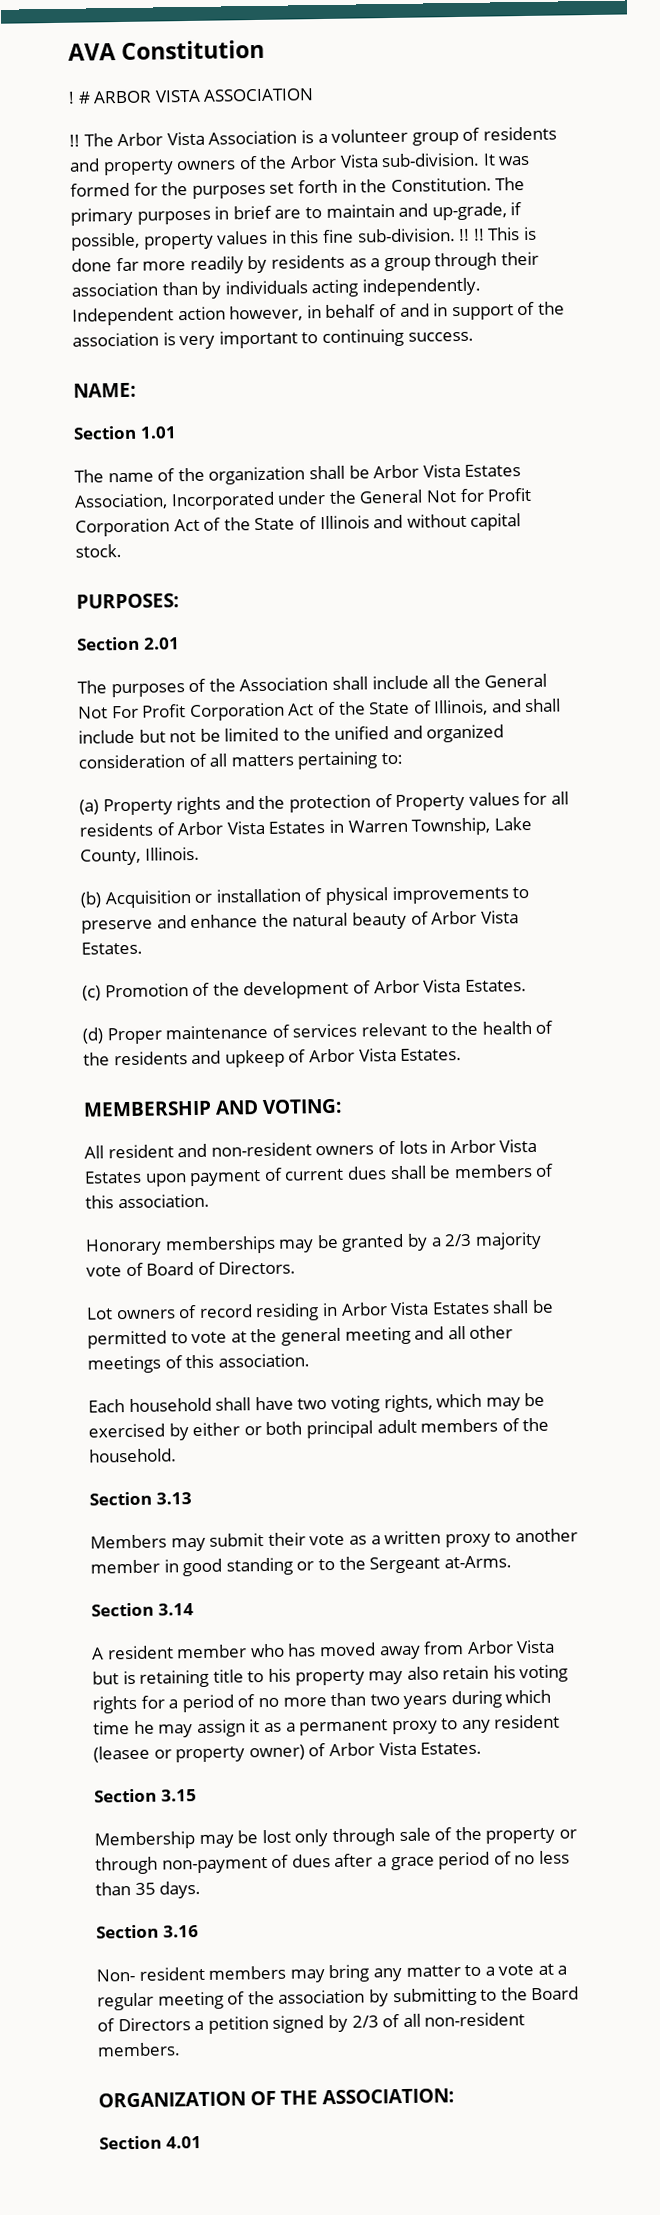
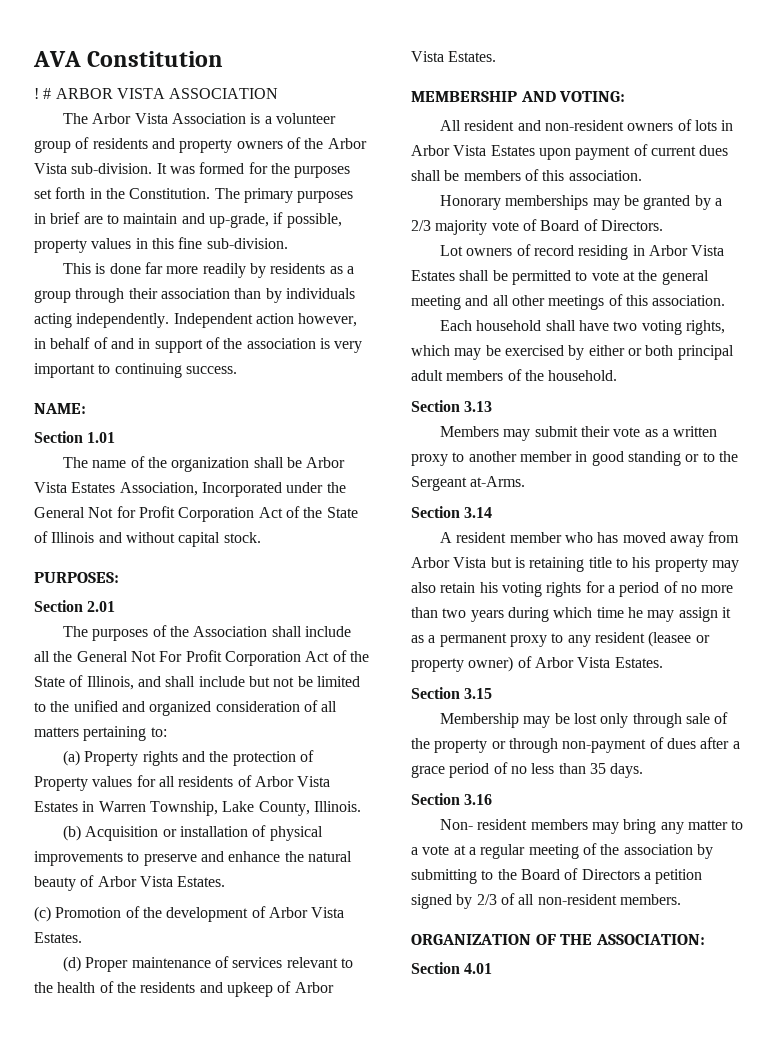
[69,134,80,147] !! -> (279, 93) none
[458,228,485,241] !! !! -> (288, 243) //

